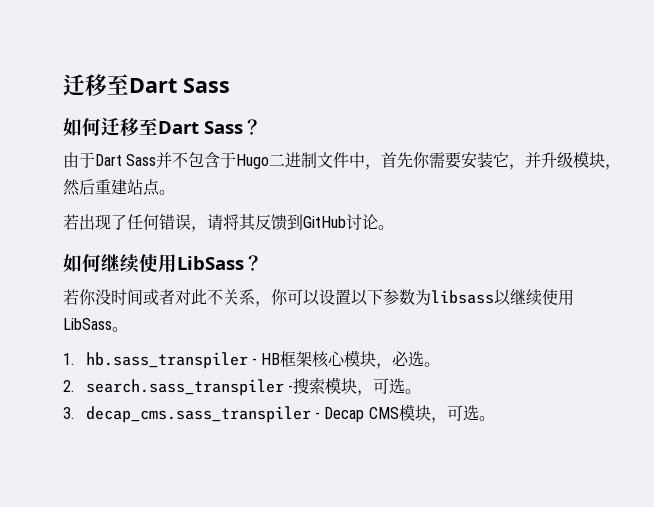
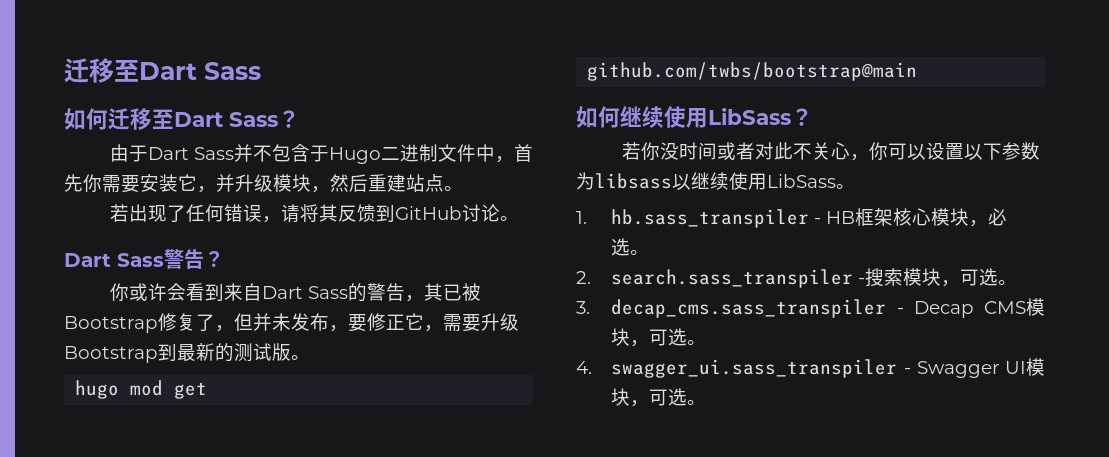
(394, 227) none -> [64,249,224,269] [109,283,481,302] [64,313,519,333] [64,343,310,363] [75,380,208,399] [587,62,918,81] // Dart Sass警告？ // 你或许会看到来自Dart Sass的警告，其已被Bootstrap修复了，但并未发布，要修正它，需要升级Bootstrap到最新的测试版。 // hugo mod get github.com/twbs/bootstrap@main
[239,289,255,305] 系 -> [830,142,850,160] 心
(495, 418) none -> [576,358,1045,378] [611,388,707,407] // 4. swagger_ui.sass_transpiler - Swagger UI模块，可选。

